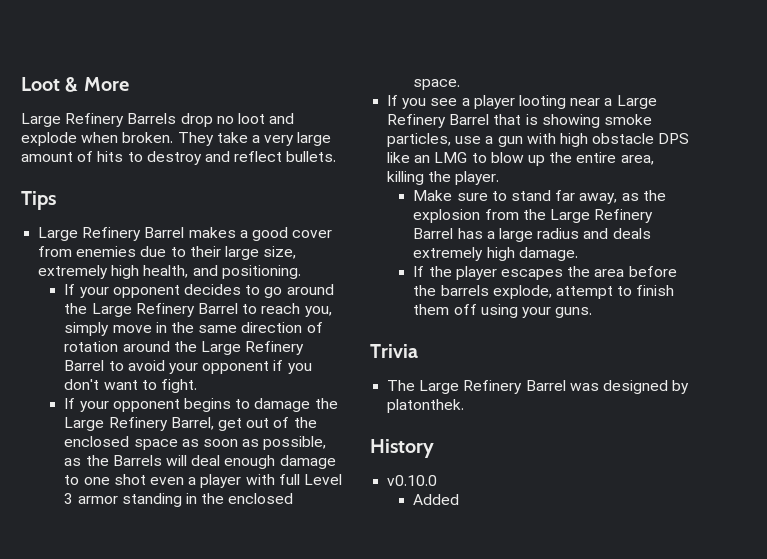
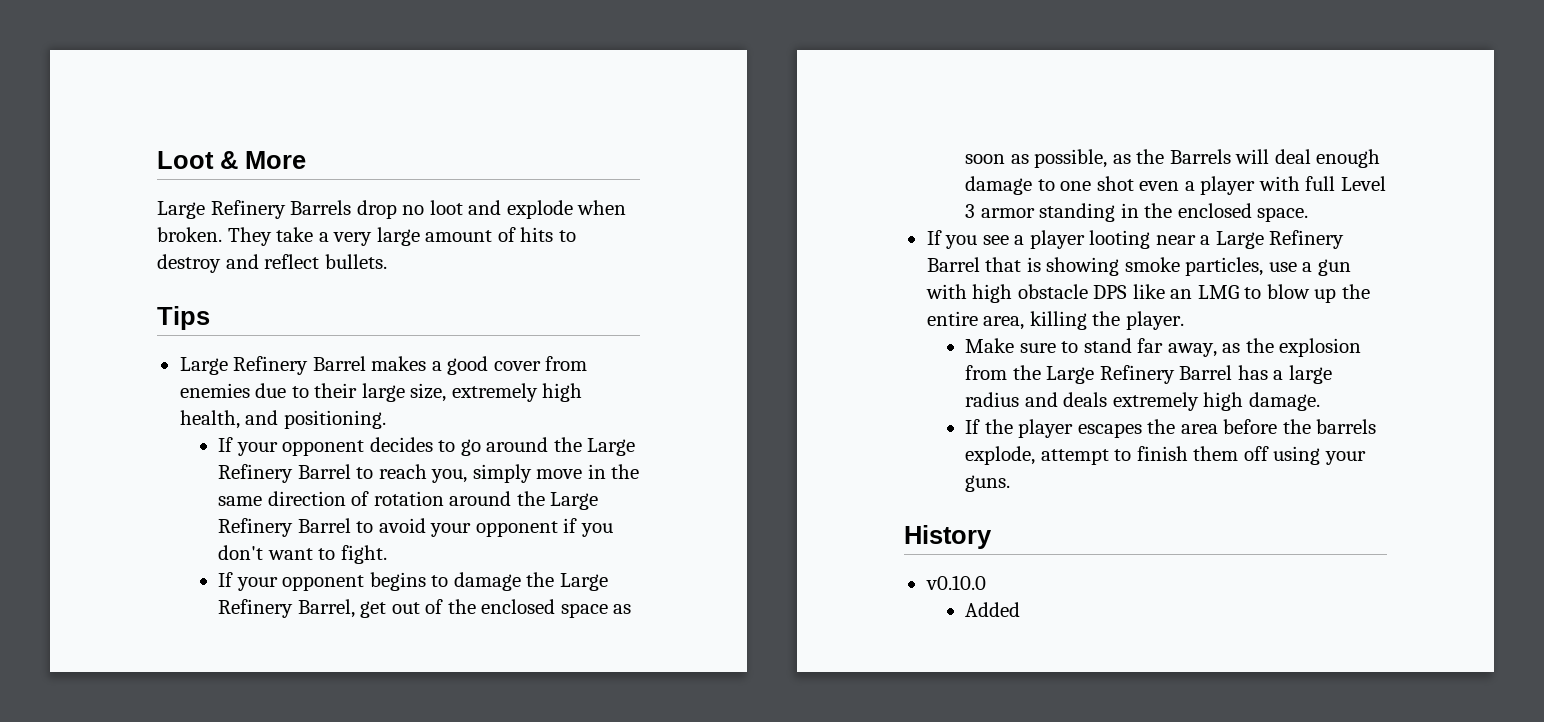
[370,344,418,358] [387,380,690,394] [387,399,465,413] // Trivia // The Large Refinery Barrel was designed by platonthek. -> (1011, 483) none

